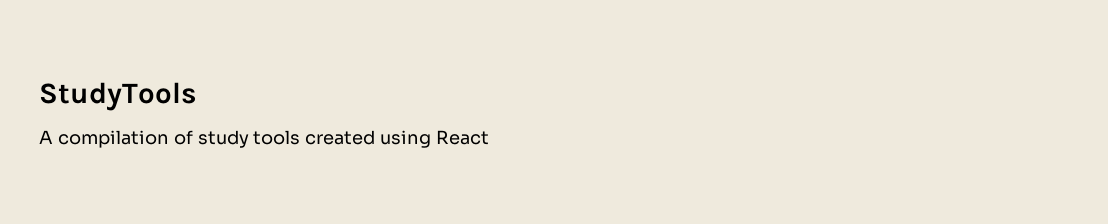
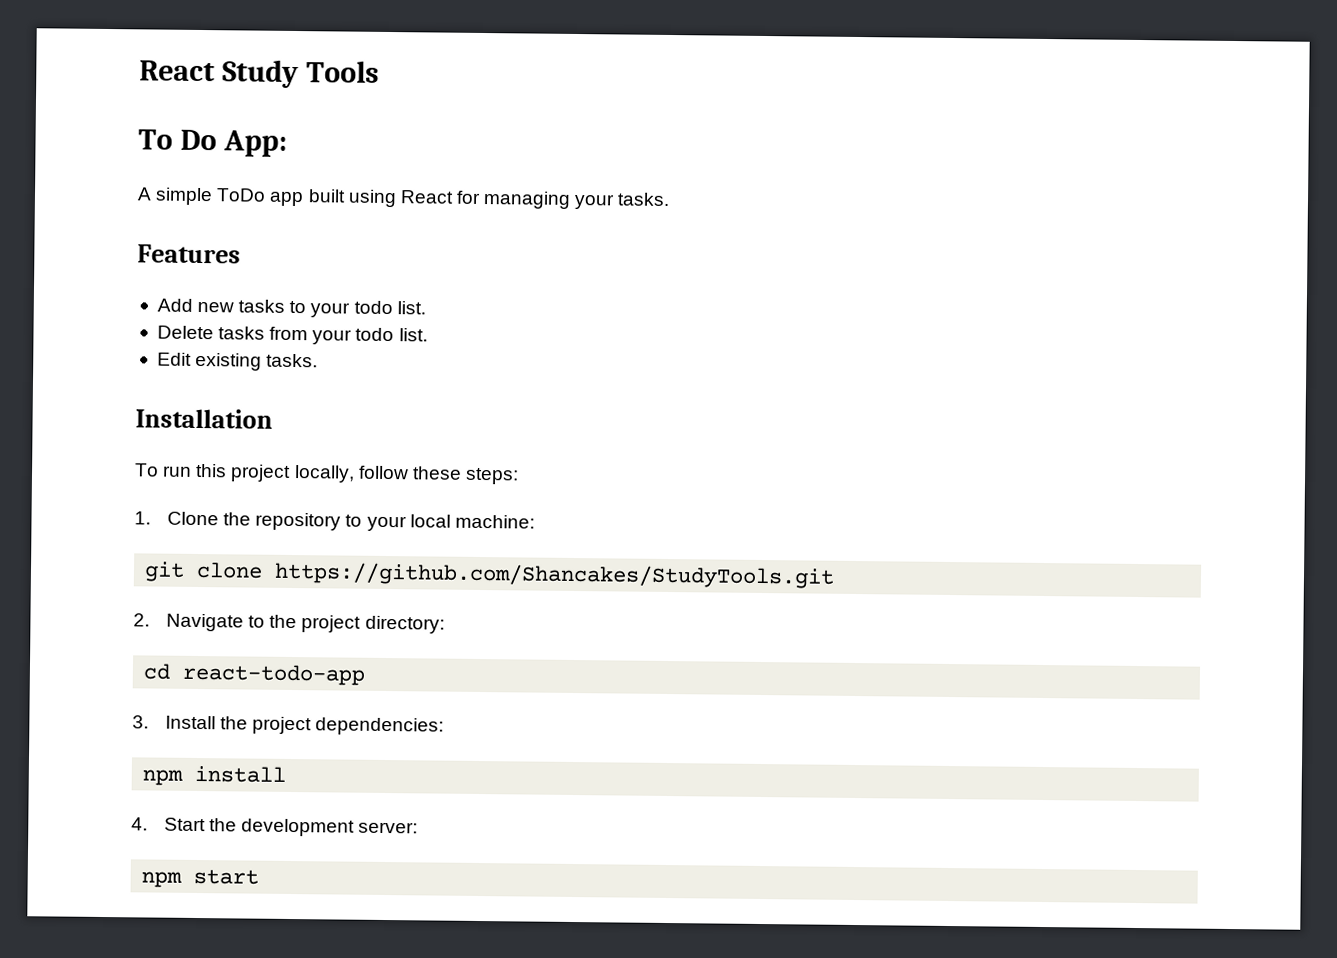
[39,82,197,111] [39,130,490,148] StudyTools // A compilation of study tools created using React -> [139,59,380,89] [138,129,288,157] [137,187,671,210] [137,244,241,264] [156,298,426,318] [156,325,428,345] [156,352,319,371] [135,408,273,429] [134,463,519,485] [134,511,535,532] [144,561,836,589] [133,613,445,634] [143,663,366,686] [132,715,445,736] [142,765,287,786] [131,817,419,837] [141,868,260,888] React Study Tools // To Do App: // A simple ToDo app built using React for managing your tasks. // Features // Add new tasks to your todo list. // Delete tasks from your todo list. // Edit existing tasks. // Installation // To run this project locally, follow these steps: // 1. Clone the repository to your local machine: // git clone https://github.com/Shancakes/StudyTools.git // 2. Navigate to the project directory: // cd react-todo-app // 3. Install the project dependencies: // npm install // 4. Start the development server: // npm start

